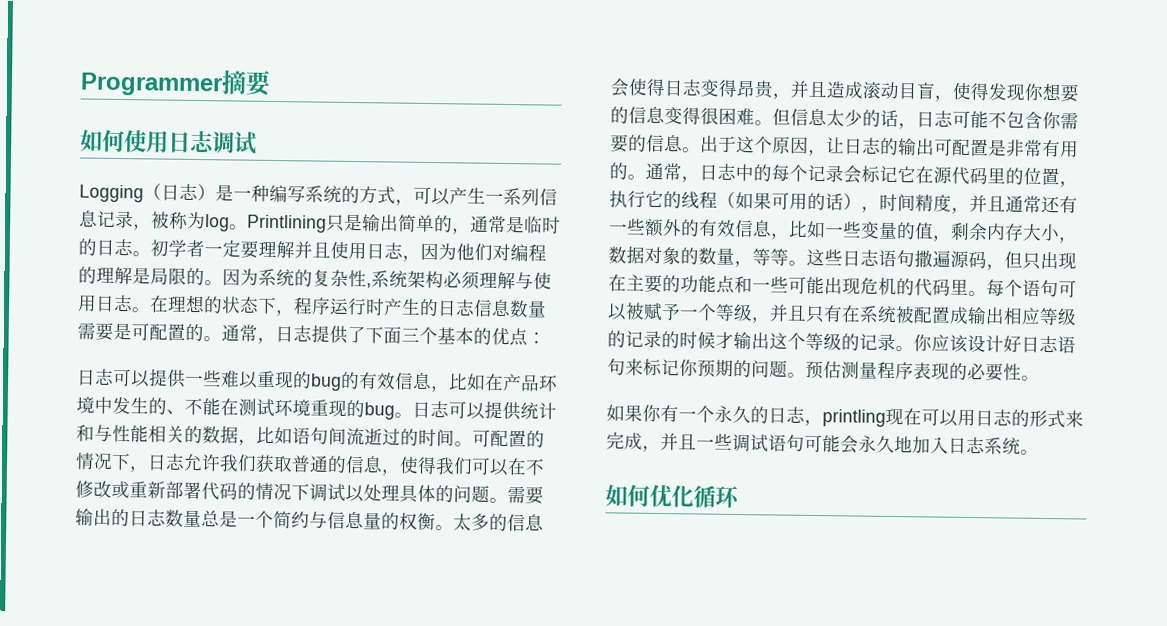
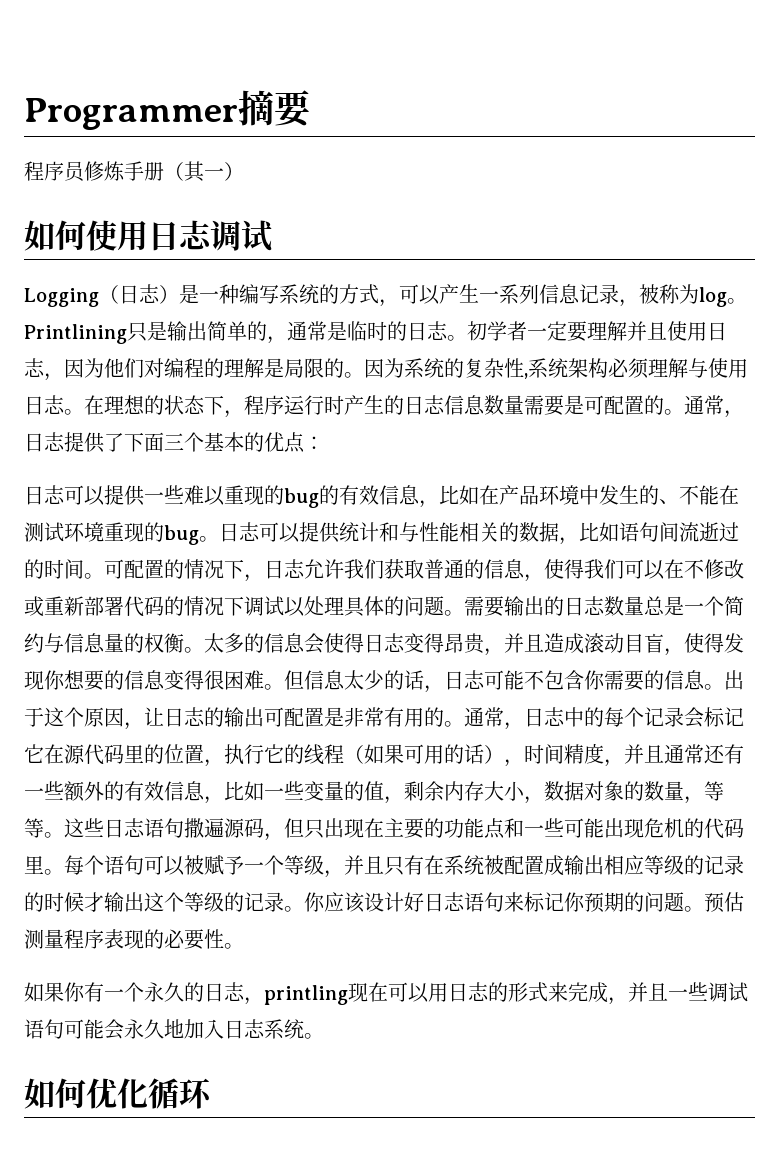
(272, 83) none -> [24,161,244,182] // 程序员修炼手册（其一）

